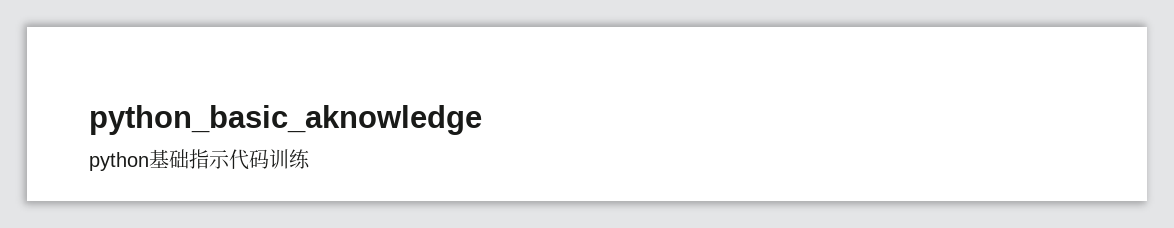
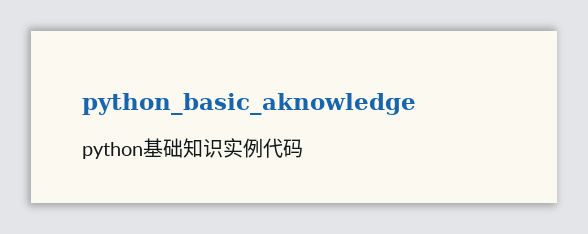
[189,149,310,170] 指示代码训练 -> [183,138,303,158] 知识实例代码

